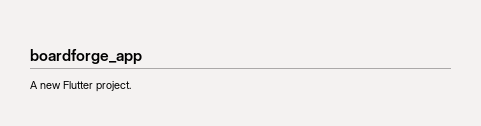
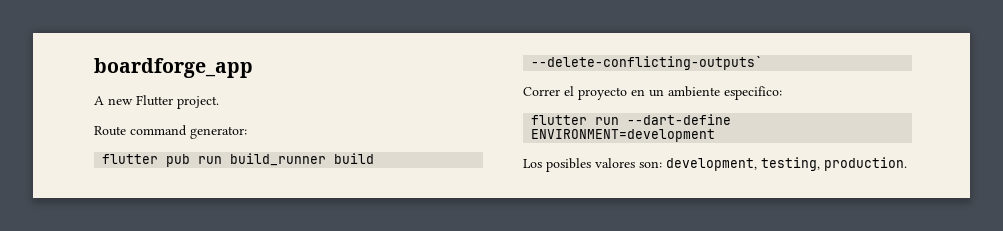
(131, 86) none -> [94,125,247,139] [102,153,375,167] [531,56,764,70] [523,86,782,100] [531,114,732,125] [531,129,716,142] [523,157,907,172] // Route command generator: // flutter pub run build_runner build --delete-conflicting-outputs` // Correr el proyecto en un ambiente especifico: // flutter run --dart-define ENVIRONMENT=development // Los posibles valores son: development, testing, production.

